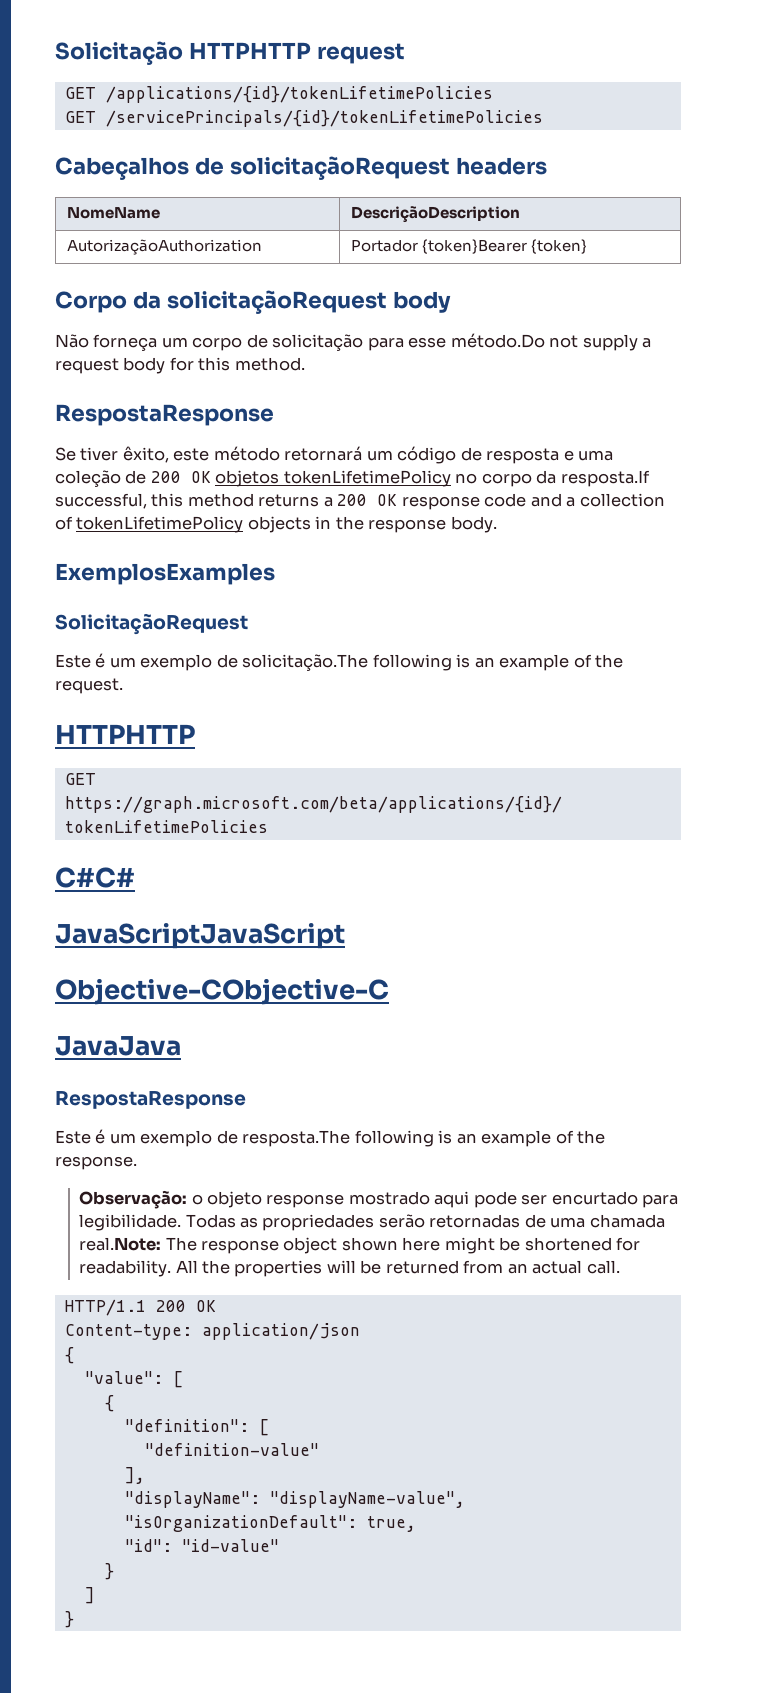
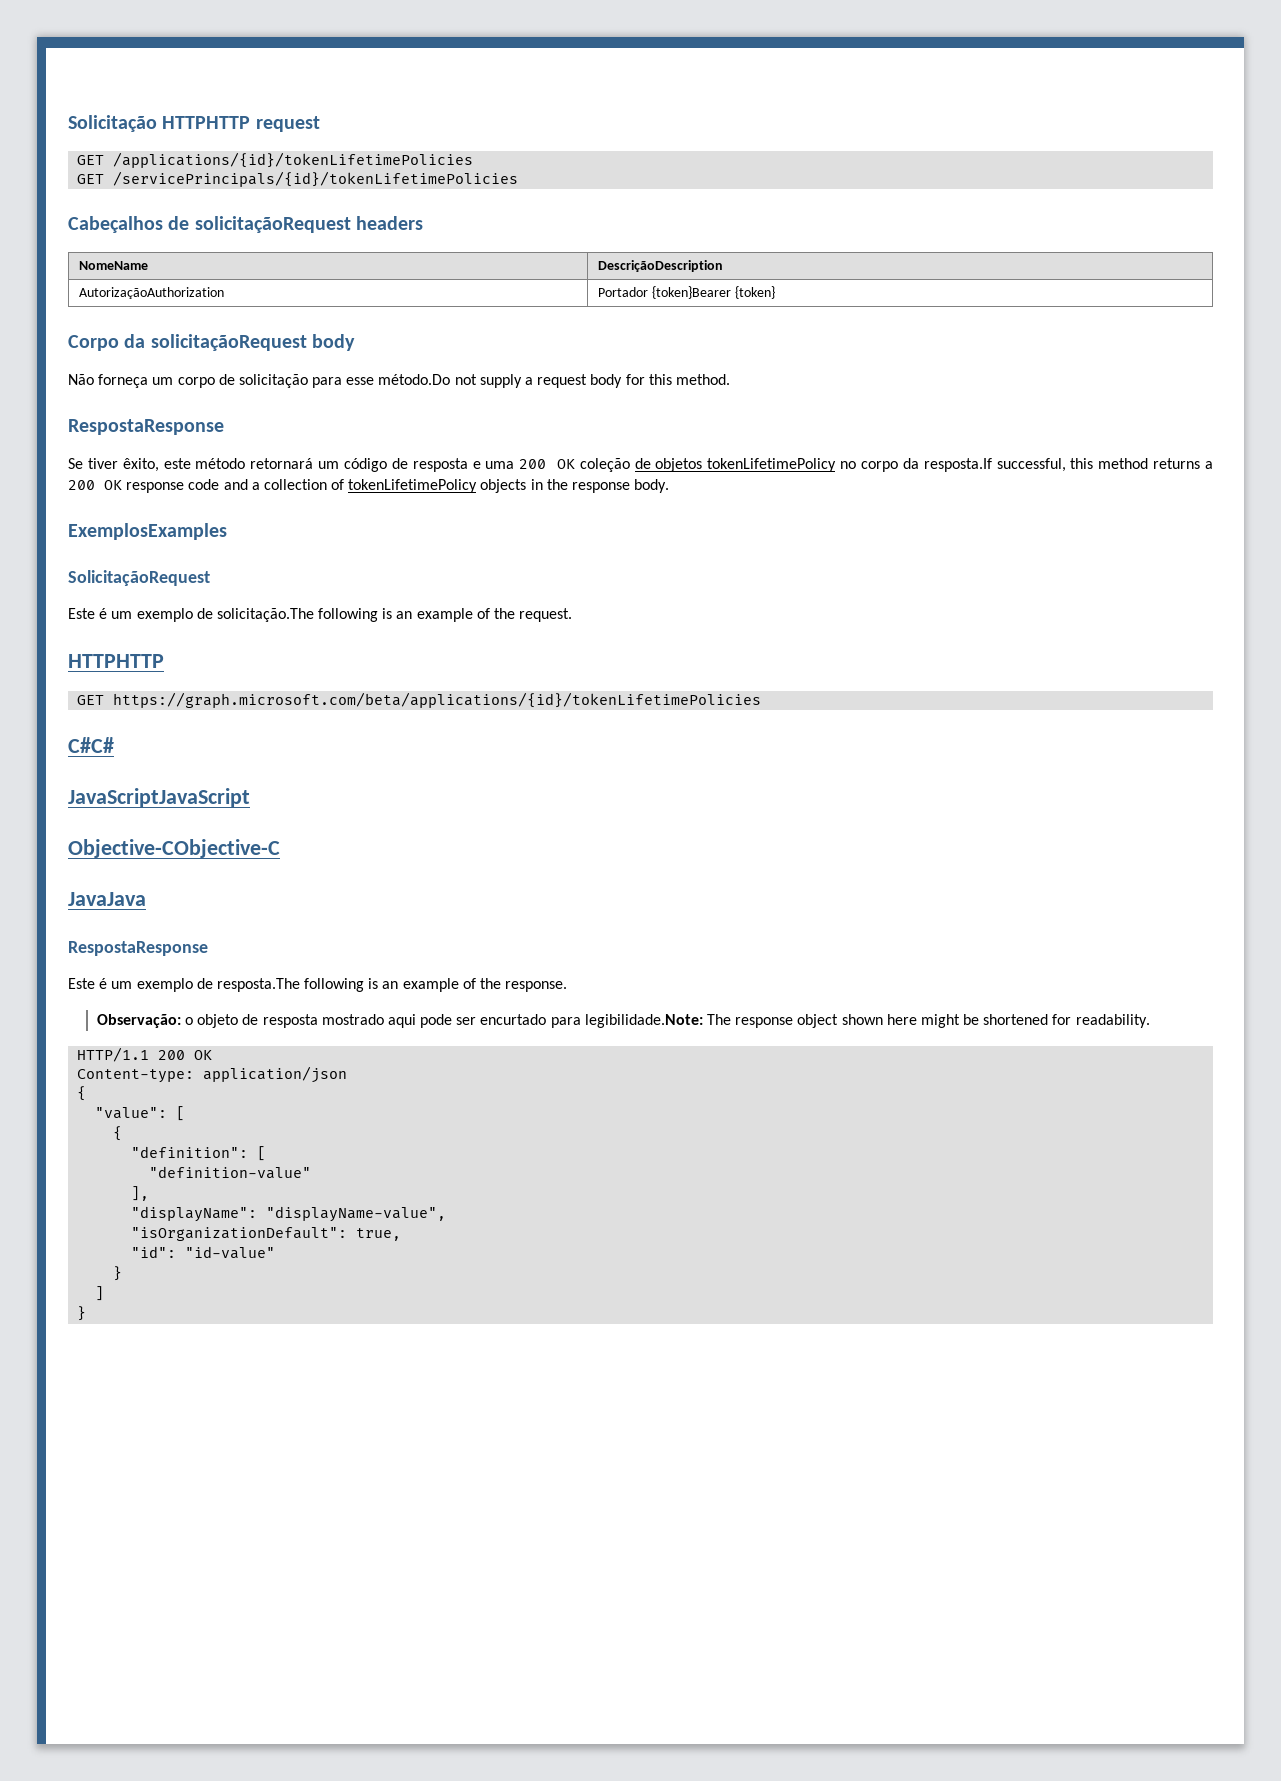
[55,470,211,487] coleção de 200 OK -> [519,458,651,472] 200 OK coleção de
[266,1194,345,1208] response -> [242,1014,318,1028] de resposta
[79,1214,665,1231] [79,1237,162,1251] legibilidade. Todas as propriedades serão retornadas de uma chamada real.Note: -> [584,1014,703,1028] legibilidade.Note:
[175,1260,620,1277] All the properties will be returned from an actual call. -> (1150, 1021) none

